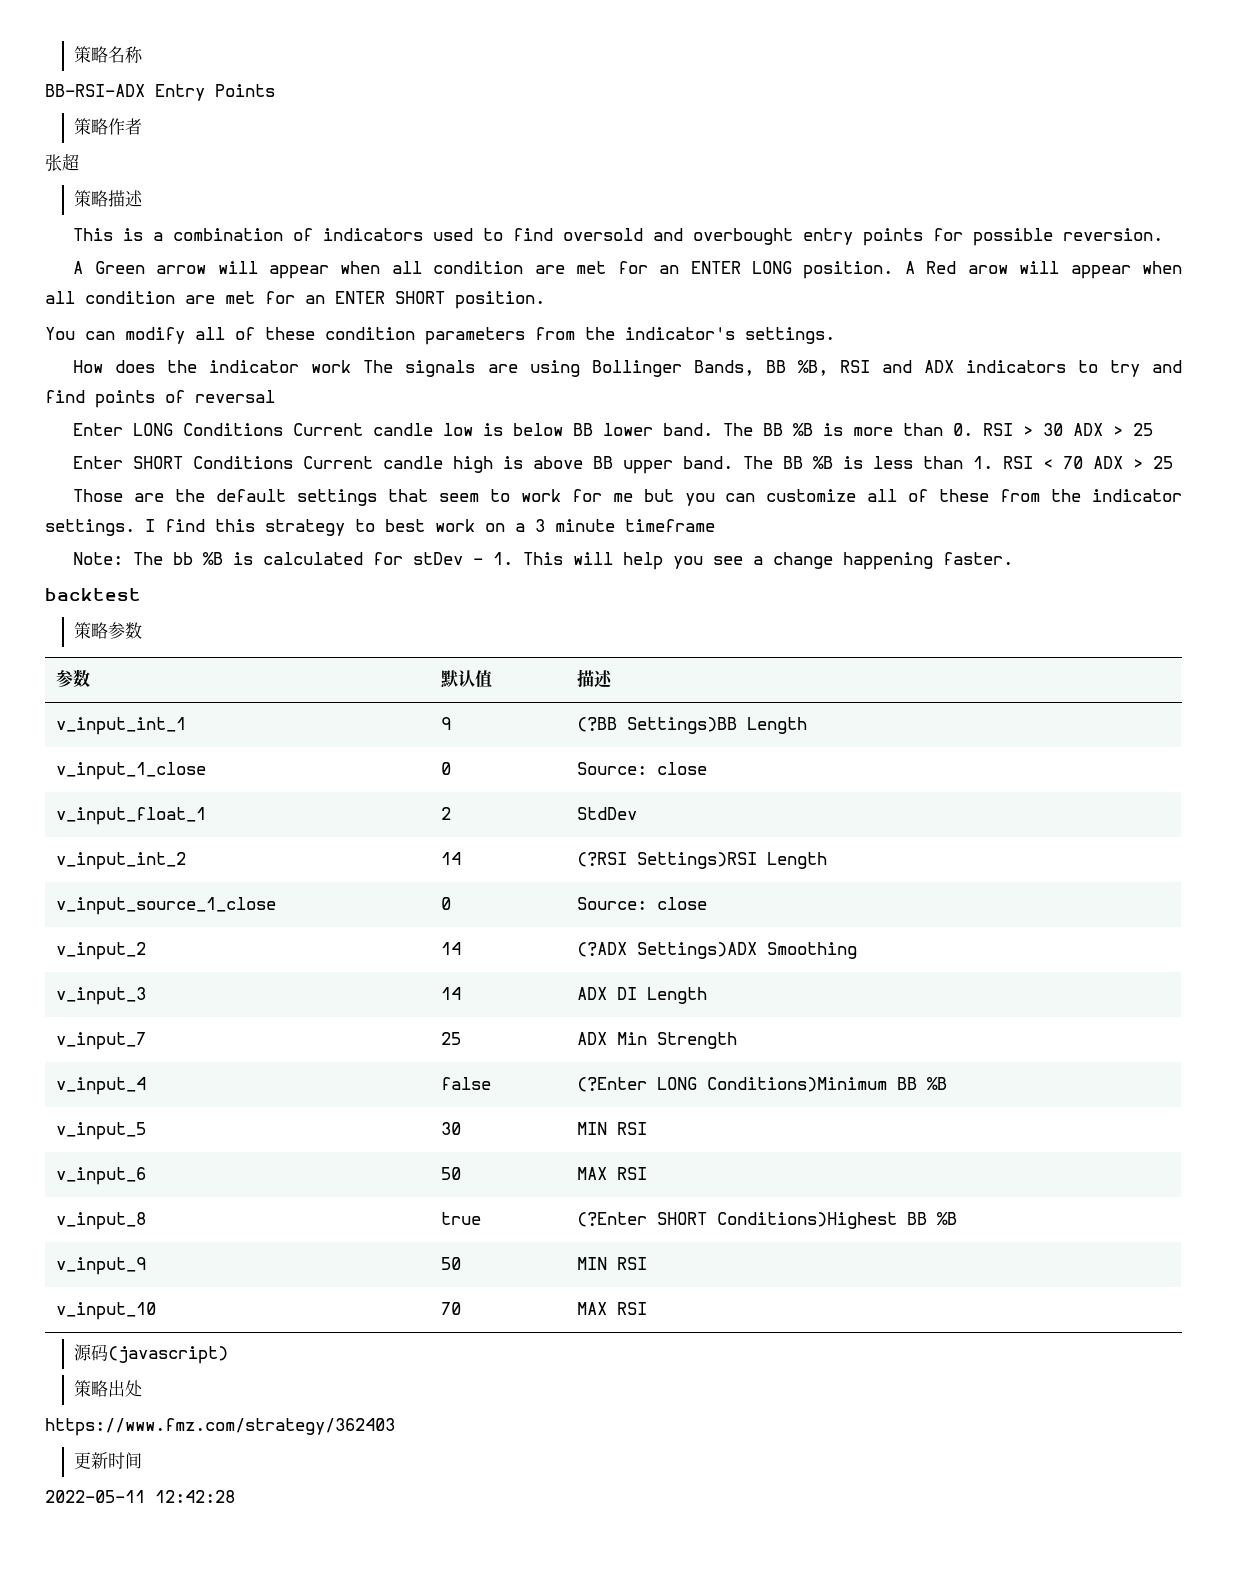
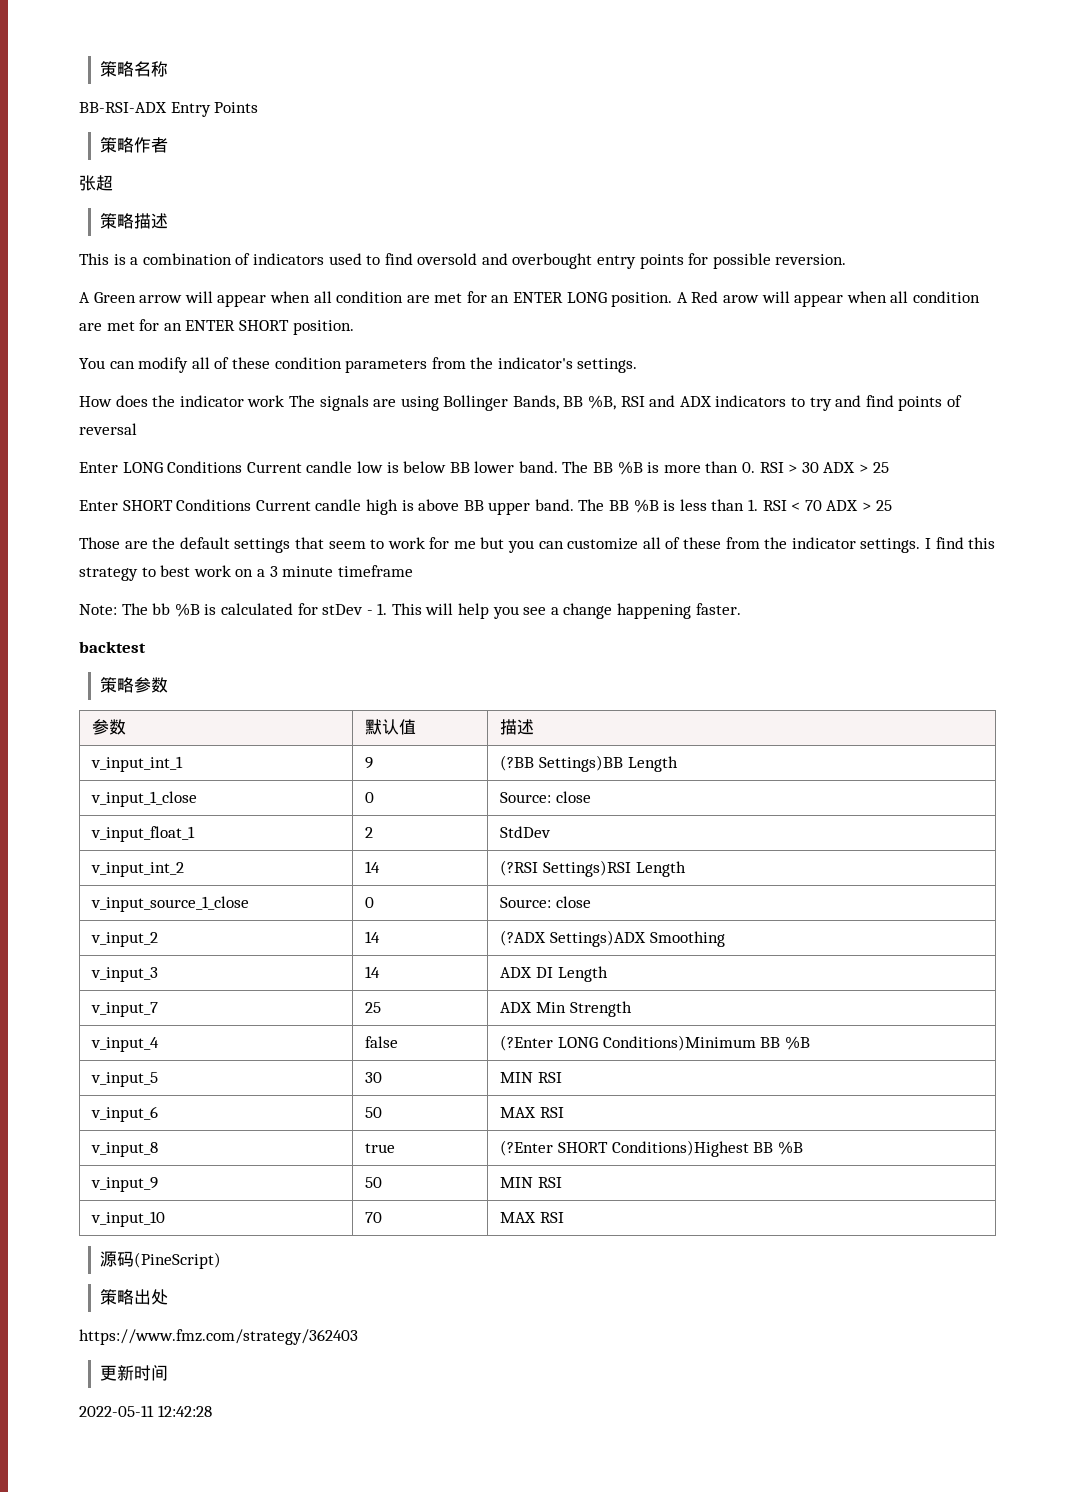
[107,1346,228,1364] (javascript) -> [134,1252,222,1269] (PineScript)

